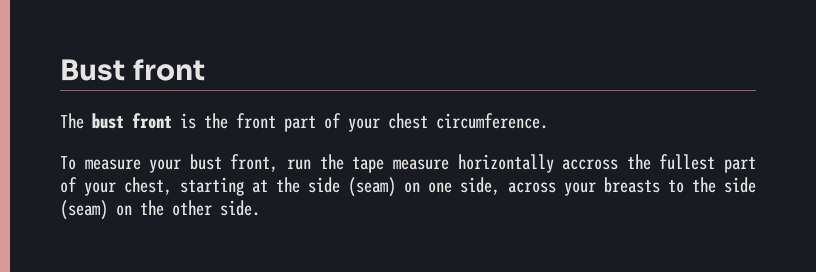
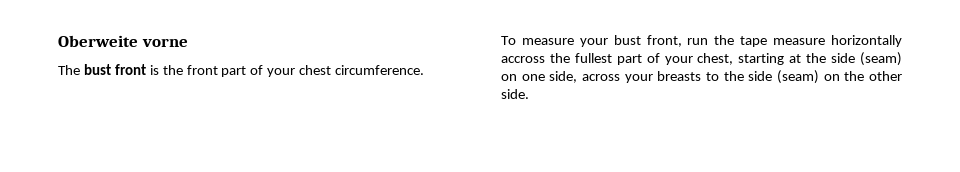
[60,59,205,81] Bust front -> [58,35,188,47] Oberweite vorne

